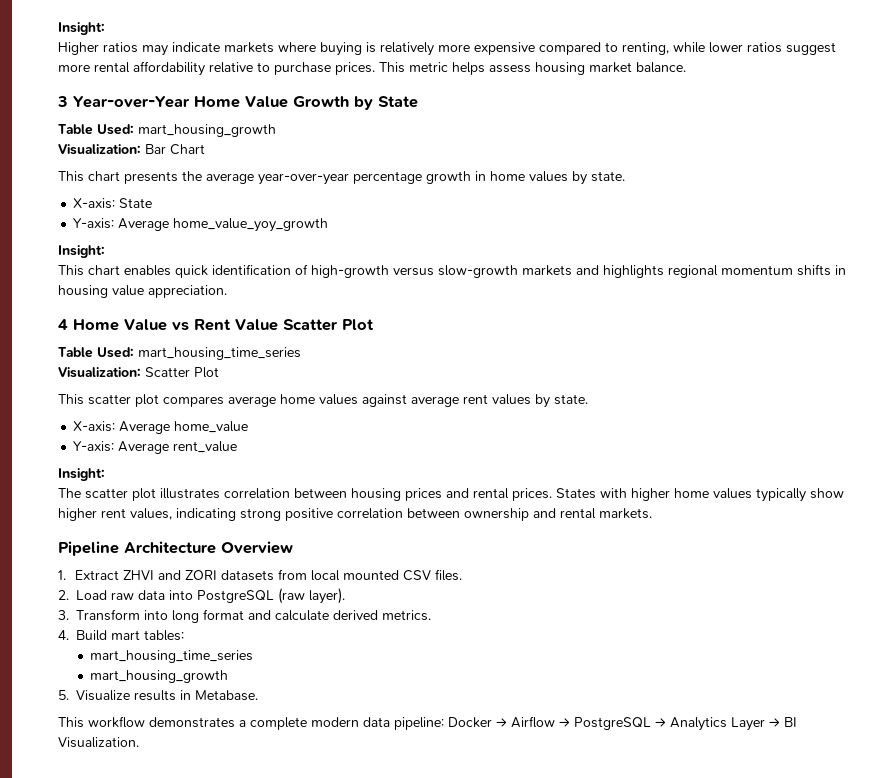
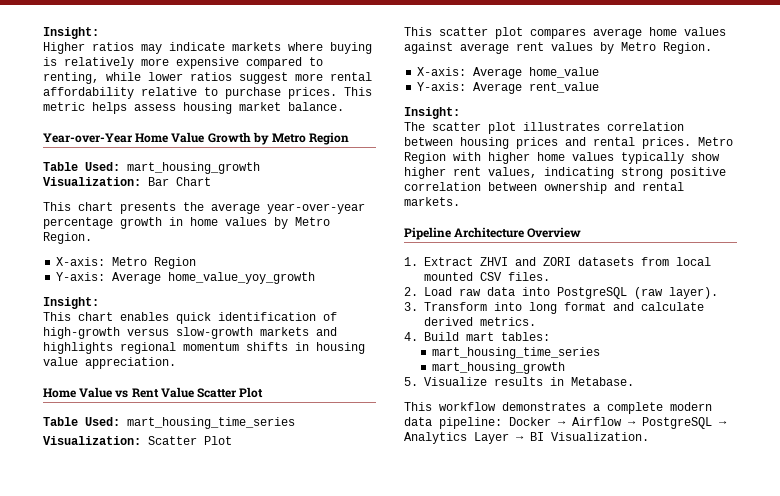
[57,96,68,107] 3 -> (344, 106) none
[378,96,418,108] State -> [272,132,350,145] Metro Region
[591,171,625,182] [73,198,153,209] state. // X-axis: State -> [295,217,330,226] [43,232,92,244] [56,257,197,269] Metro Region. // X-axis: Metro Region
[58,319,68,330] 4 -> (176, 363) none
[554,394,588,405] state. -> [621,42,712,54] Metro Region.
[556,488,596,499] States -> [698,137,733,146] [404,152,446,164] Metro Region

